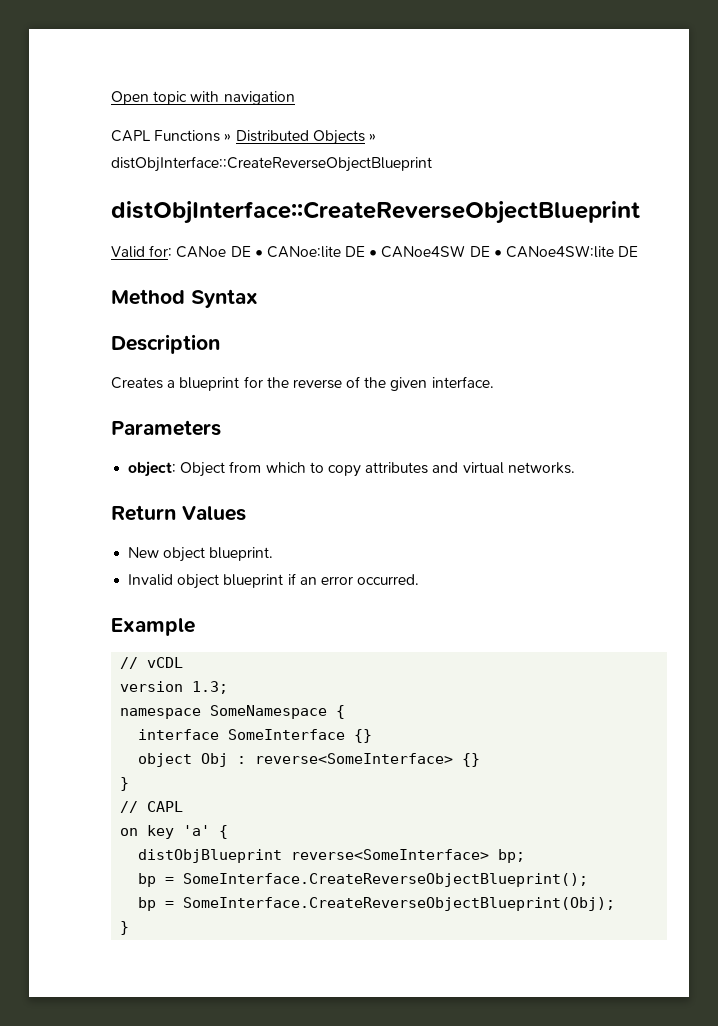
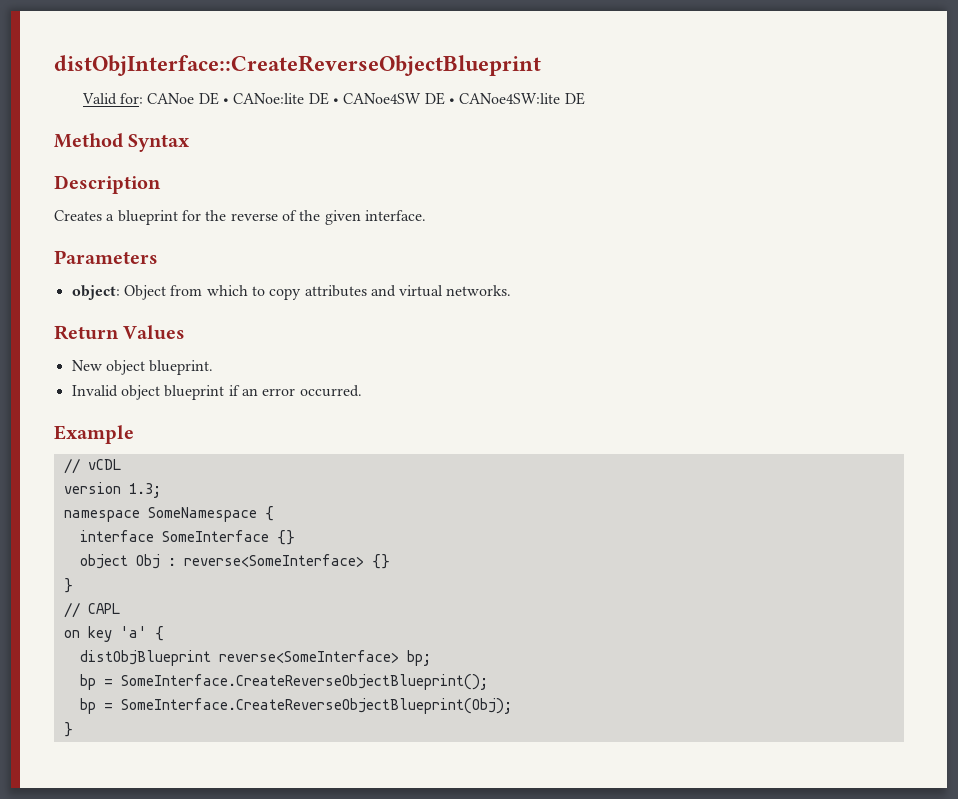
[111,91,295,105] [111,130,376,145] [111,156,432,172] Open topic with navigation // CAPL Functions » Distributed Objects » distObjInterface::CreateReverseObjectBlueprint // -> (54, 65) none

